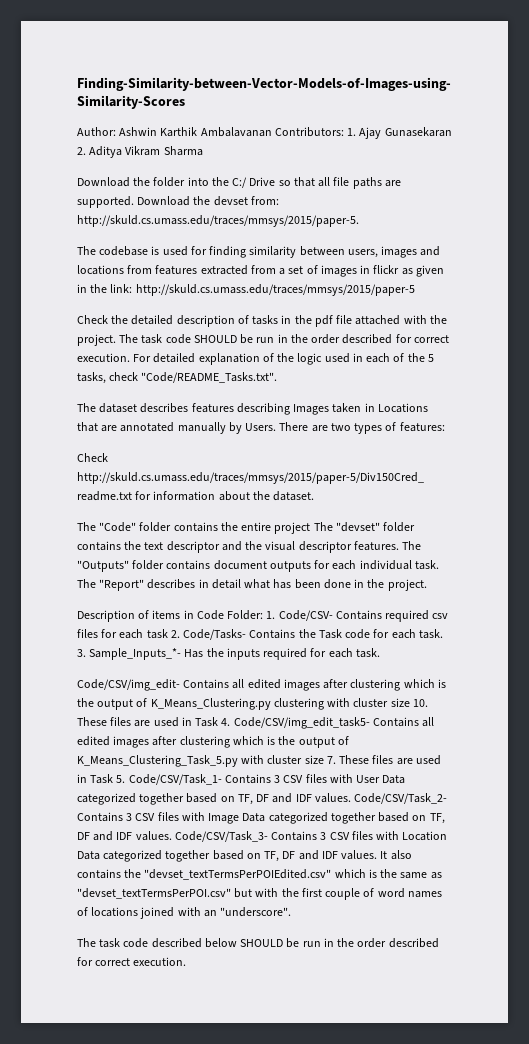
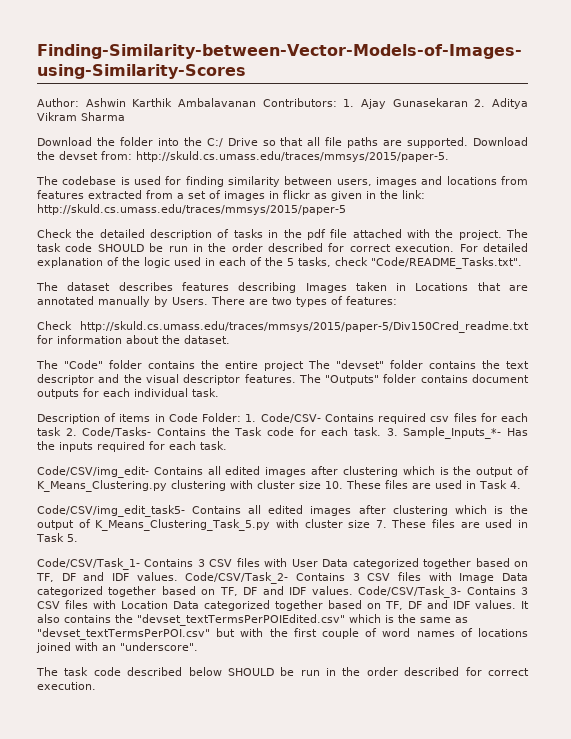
[77,579,427,591] The "Report" describes in detail what has been done in the project. -> (219, 392) none
(231, 722) none -> (521, 485) //
(126, 779) none -> (78, 538) //

